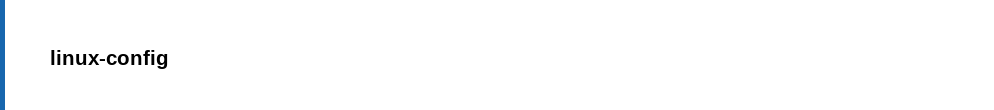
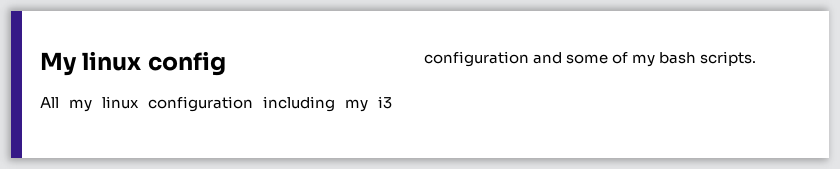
[50,50,169,69] linux-config -> [40,51,226,76] [40,96,392,112] [424,51,757,67] My linux config // All my linux configuration including my i3 configuration and some of my bash scripts.

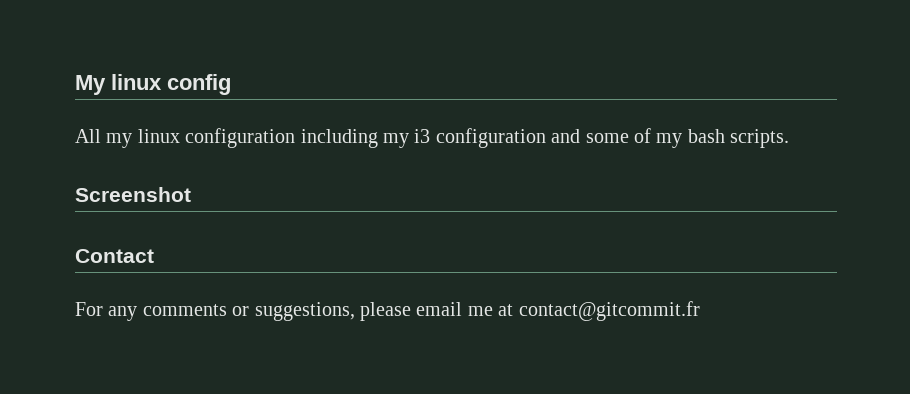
(757, 58) none -> [75,187,191,202] [75,249,154,263] [75,301,700,321] // Screenshot // Contact // For any comments or suggestions, please email me at contact@gitcommit.fr

